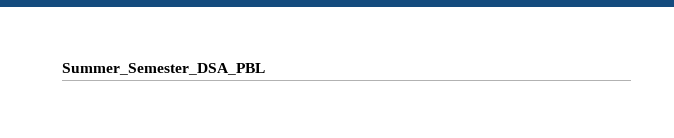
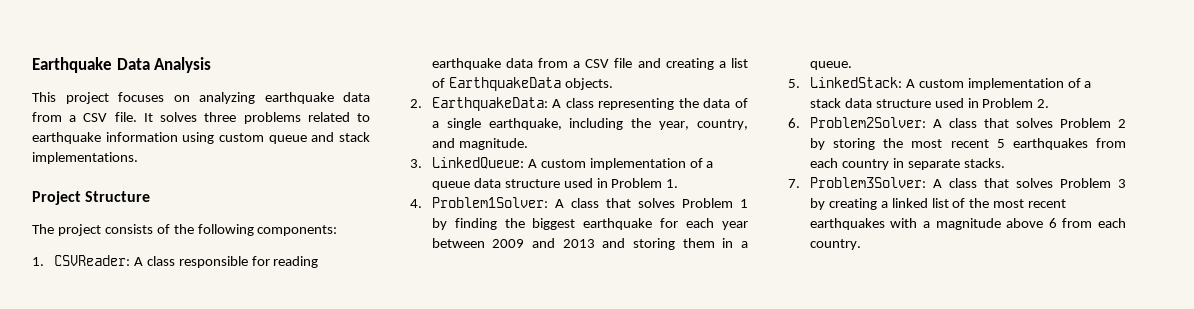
[62,63,265,75] Summer_Semester_DSA_PBL -> [32,57,212,73] [32,92,370,104] [32,112,370,124] [32,132,370,144] [32,152,138,164] [32,191,151,205] [32,224,338,236] [32,255,319,268] [431,58,748,70] [431,77,613,91] [410,97,748,111] [431,118,748,130] [431,138,528,150] [410,157,714,170] [431,178,679,190] [410,197,748,208] [431,218,748,230] [431,238,748,250] [809,61,852,70] [788,77,1092,90] [809,98,1050,108] [788,117,1126,128] [809,138,1126,150] [809,158,1005,170] [788,177,1126,188] [809,198,1067,210] [809,218,1126,230] [809,239,861,250] Earthquake Data Analysis // This project focuses on analyzing earthquake data from a CSV file. It solves three problems related to earthquake information using custom queue and stack implementations. // Project Structure // The project consists of the following components: // 1. CSVReader: A class responsible for reading earthquake data from a CSV file and creating a list of EarthquakeData objects. // 2. EarthquakeData: A class representing the data of a single earthquake, including the year, country, and magnitude. // 3. LinkedQueue: A custom implementation of a queue data structure used in Problem 1. // 4. Problem1Solver: A class that solves Problem 1 by finding the biggest earthquake for each year between 2009 and 2013 and storing them in a queue. // 5. LinkedStack: A custom implementation of a stack data structure used in Problem 2. // 6. Problem2Solver: A class that solves Problem 2 by storing the most recent 5 earthquakes from each country in separate stacks. // 7. Problem3Solver: A class that solves Problem 3 by creating a linked list of the most recent earthquakes with a magnitude above 6 from each country.

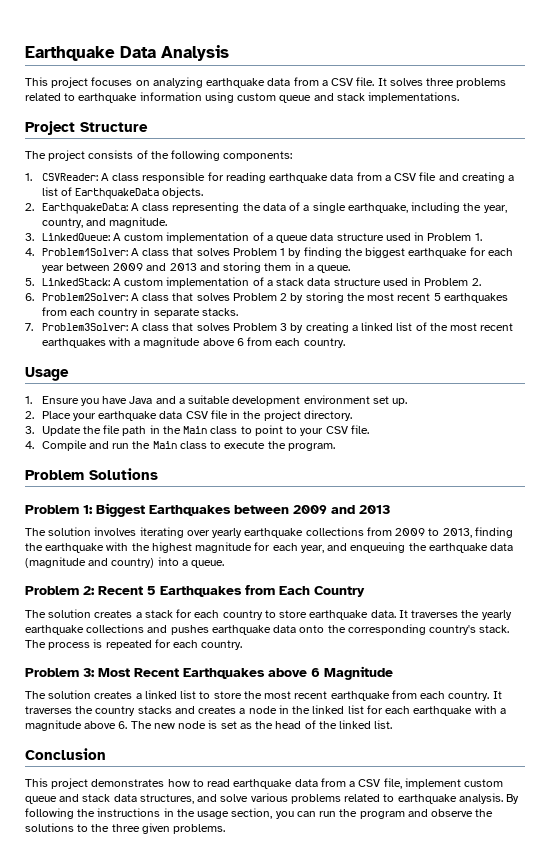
(861, 244) none -> [25,367,69,381] [25,395,408,406] [25,410,352,421] [25,425,369,436] [25,440,335,451] [25,468,158,480] [25,503,390,517] [25,527,513,538] [25,542,514,553] [25,557,225,568] [25,585,365,597] [25,609,512,620] [25,624,510,635] [25,639,243,650] [25,666,393,680] [25,690,502,701] [25,705,506,716] [25,720,393,731] [25,748,106,760] [25,778,504,789] [25,793,520,804] [25,808,494,819] [25,823,226,834] // Usage // 1. Ensure you have Java and a suitable development environment set up. // 2. Place your earthquake data CSV file in the project directory. // 3. Update the file path in the Main class to point to your CSV file. // 4. Compile and run the Main class to execute the program. // Problem Solutions // Problem 1: Biggest Earthquakes between 2009 and 2013 // The solution involves iterating over yearly earthquake collections from 2009 to 2013, finding the earthquake with the highest magnitude for each year, and enqueuing the earthquake data (magnitude and country) into a queue. // Problem 2: Recent 5 Earthquakes from Each Country // The solution creates a stack for each country to store earthquake data. It traverses the yearly earthquake collections and pushes earthquake data onto the corresponding country's stack. The process is repeated for each country. // Problem 3: Most Recent Earthquakes above 6 Magnitude // The solution creates a linked list to store the most recent earthquake from each country. It traverses the country stacks and creates a node in the linked list for each earthquake with a magnitude above 6. The new node is set as the head of the linked list. // Conclusion // This project demonstrates how to read earthquake data from a CSV file, implement custom queue and stack data structures, and solve various problems related to earthquake analysis. By following the instructions in the usage section, you can run the program and observe the solutions to the three given problems.

